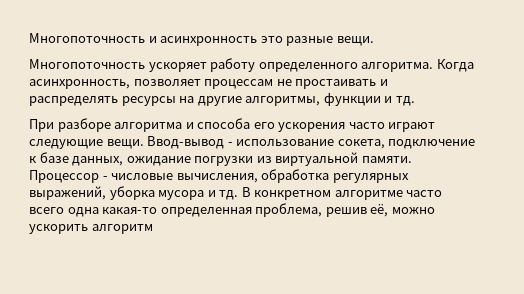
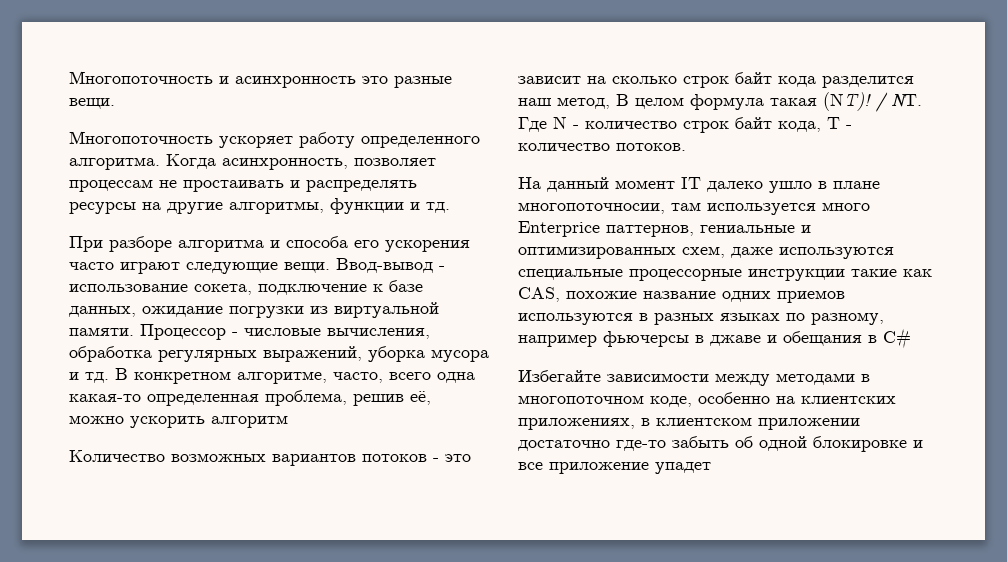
[334,190,443,200] алгоритме часто -> [237,371,383,384] алгоритме, часто,
(153, 229) none -> [69,450,471,466] [518,72,914,88] [518,92,922,112] [518,116,852,133] [518,143,686,151] [518,177,880,193] [518,202,870,215] [518,221,811,237] [518,246,894,259] [518,269,932,281] [518,287,845,303] [518,312,884,325] [518,328,911,349] [518,370,870,386] [518,392,896,407] [518,417,860,430] [518,436,923,452] [518,462,711,474] // Количество возможных вариантов потоков - это зависит на сколько строк байт кода разделится наш метод, В целом формула такая (NT)! / NT. Где N - количество строк байт кода, T - количество потоков. // На данный момент IT далеко ушло в плане многопоточносии, там используется много Enterprice паттернов, гениальные и оптимизированных схем, даже используются специальные процессорные инструкции такие как CAS, похожие название одних приемов используются в разных языках по разному, например фьючерсы в джаве и обещания в C# // Избегайте зависимости между методами в многопоточном коде, особенно на клиентских приложениях, в клиентском приложении достаточно где-то забыть об одной блокировке и все приложение упадет

